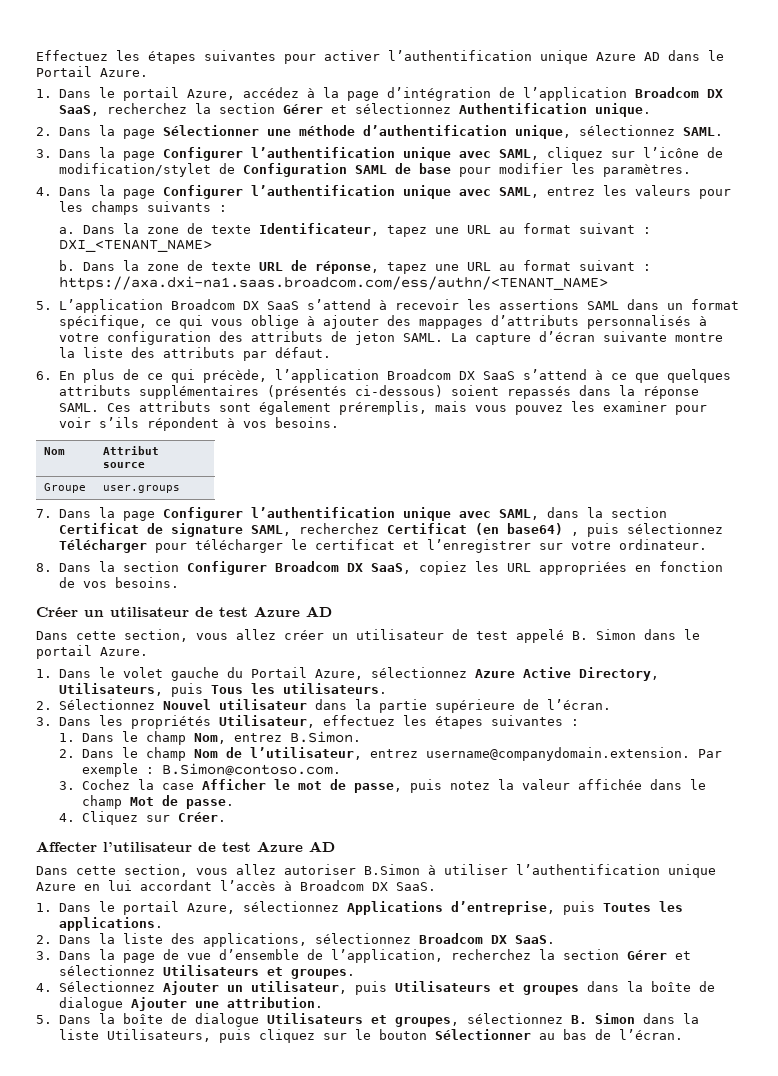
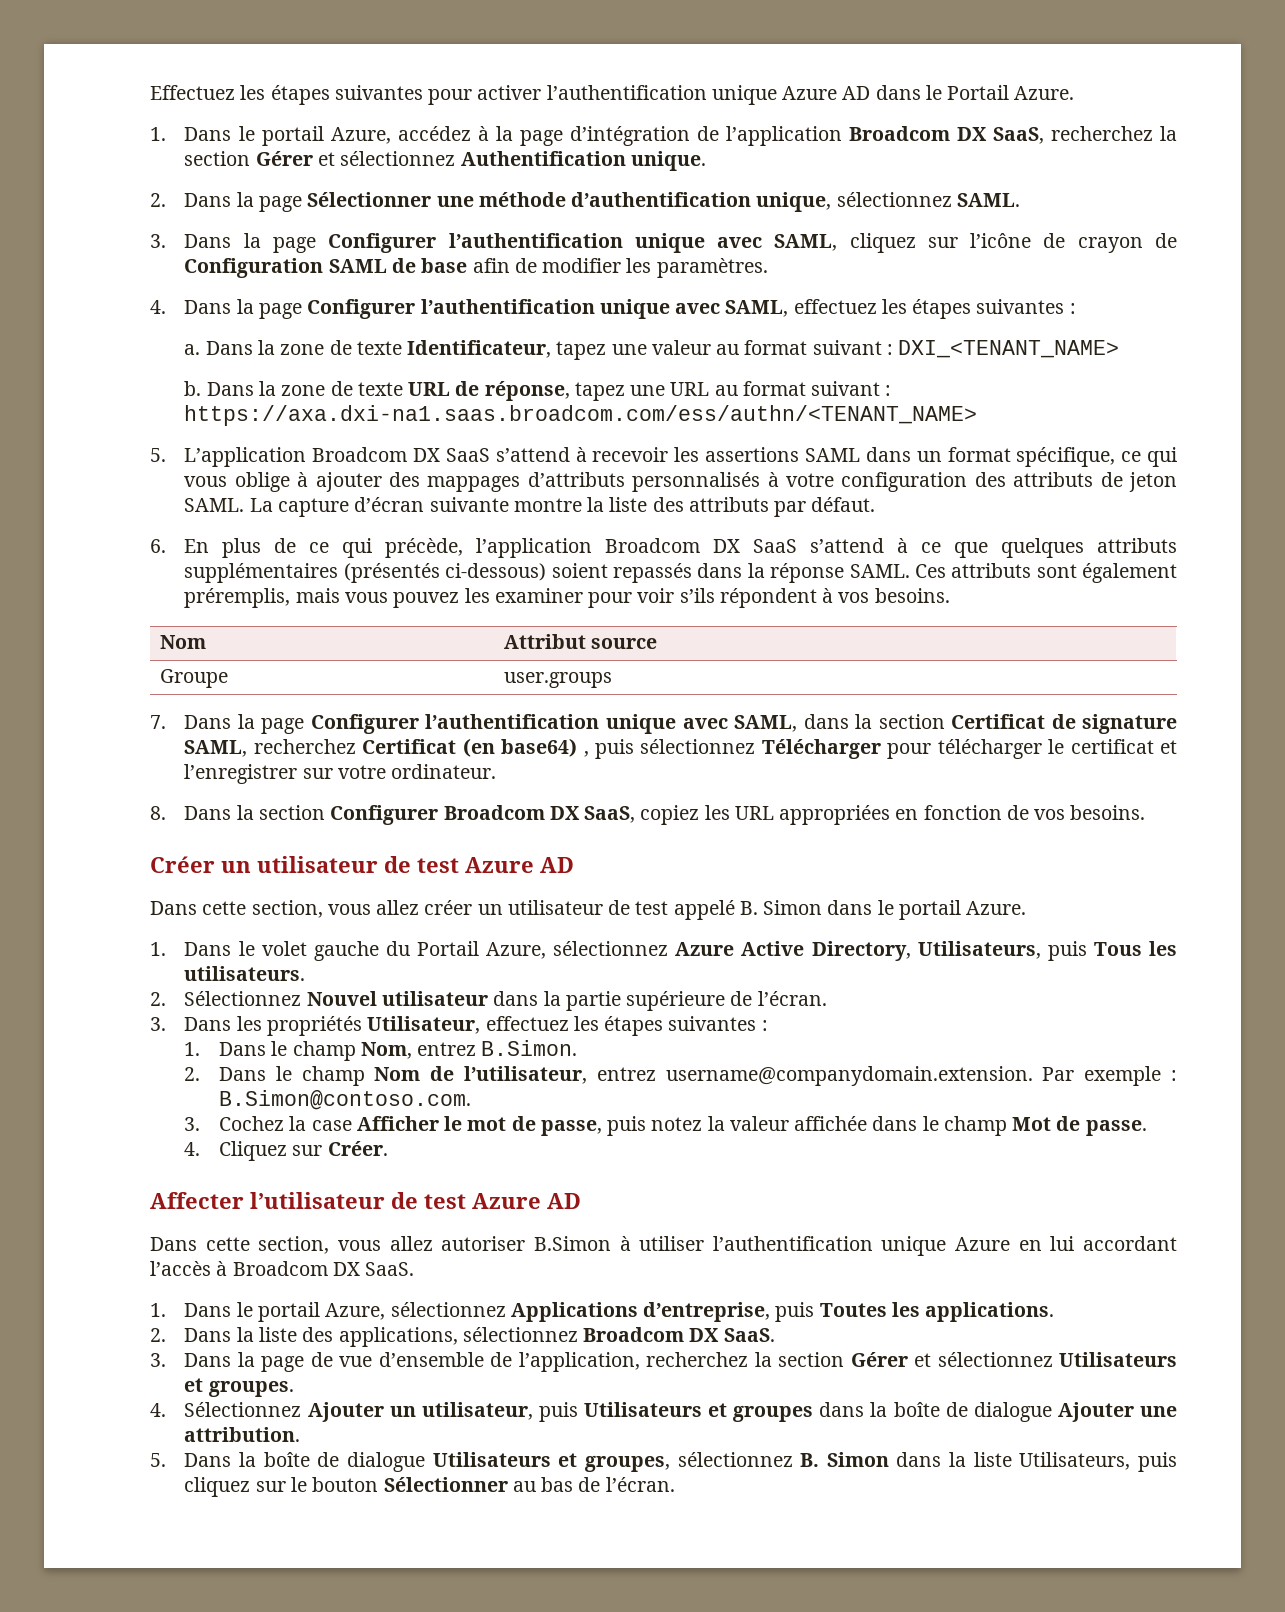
[59,163,212,177] modification/stylet -> [1077,237,1143,253] crayon
[459,167,492,177] pour -> [472,258,537,273] afin de
[547,185,732,199] [59,201,212,215] entrez les valeurs pour les champs suivants -> [793,299,1065,319] effectuez les étapes suivantes
[467,225,492,234] URL -> [651,340,711,355] valeur

